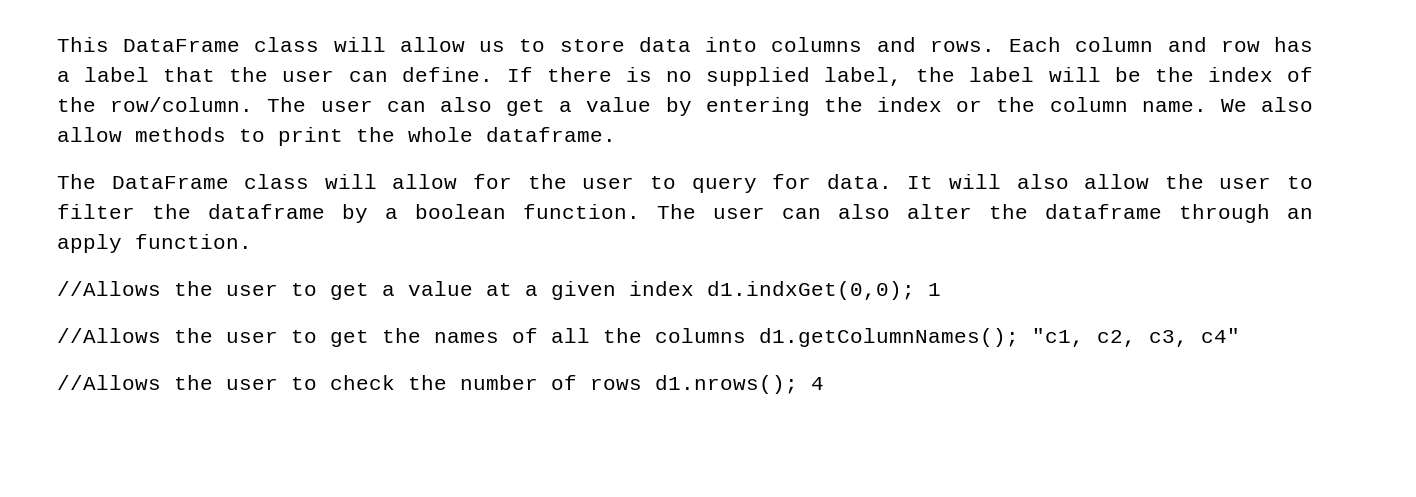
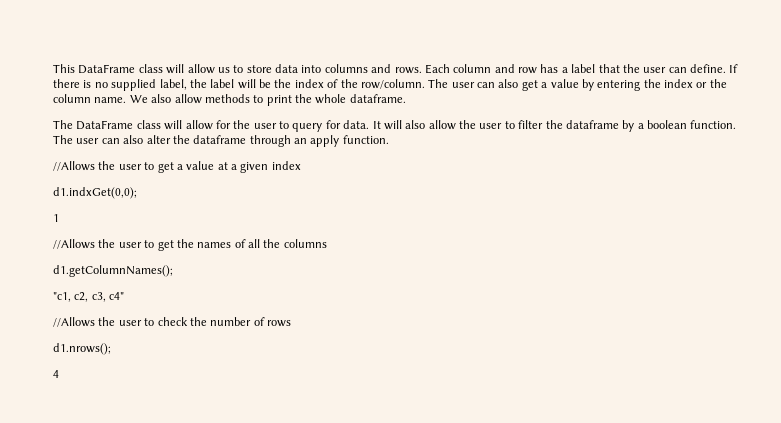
(694, 288) none -> (301, 165) //
(915, 290) none -> (137, 193) //
(746, 335) none -> (327, 243) //
(1019, 337) none -> (173, 271) //
(642, 384) none -> (291, 323) //
(798, 384) none -> (111, 349) //

